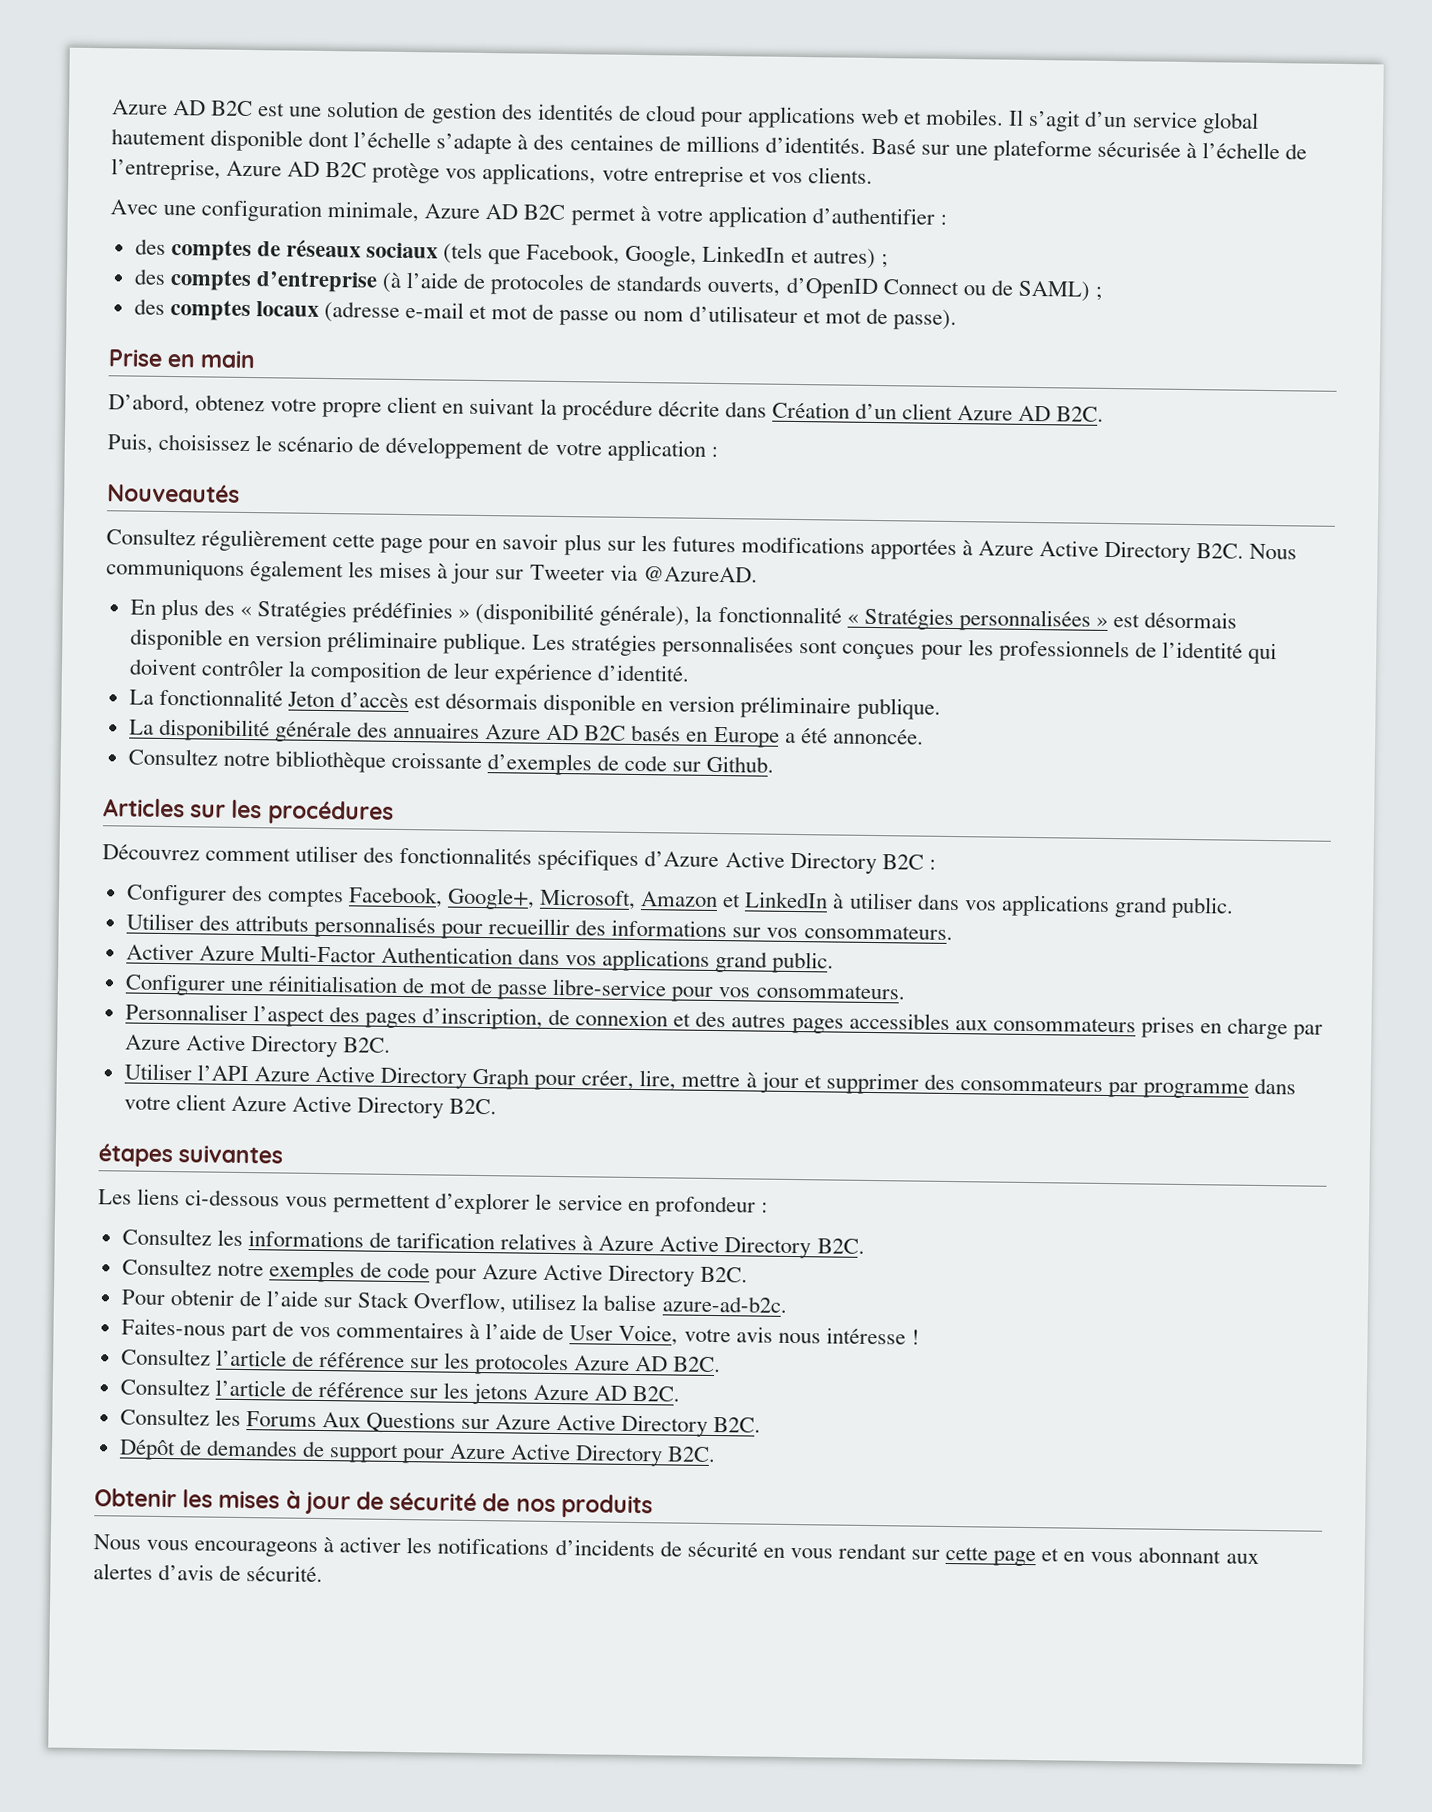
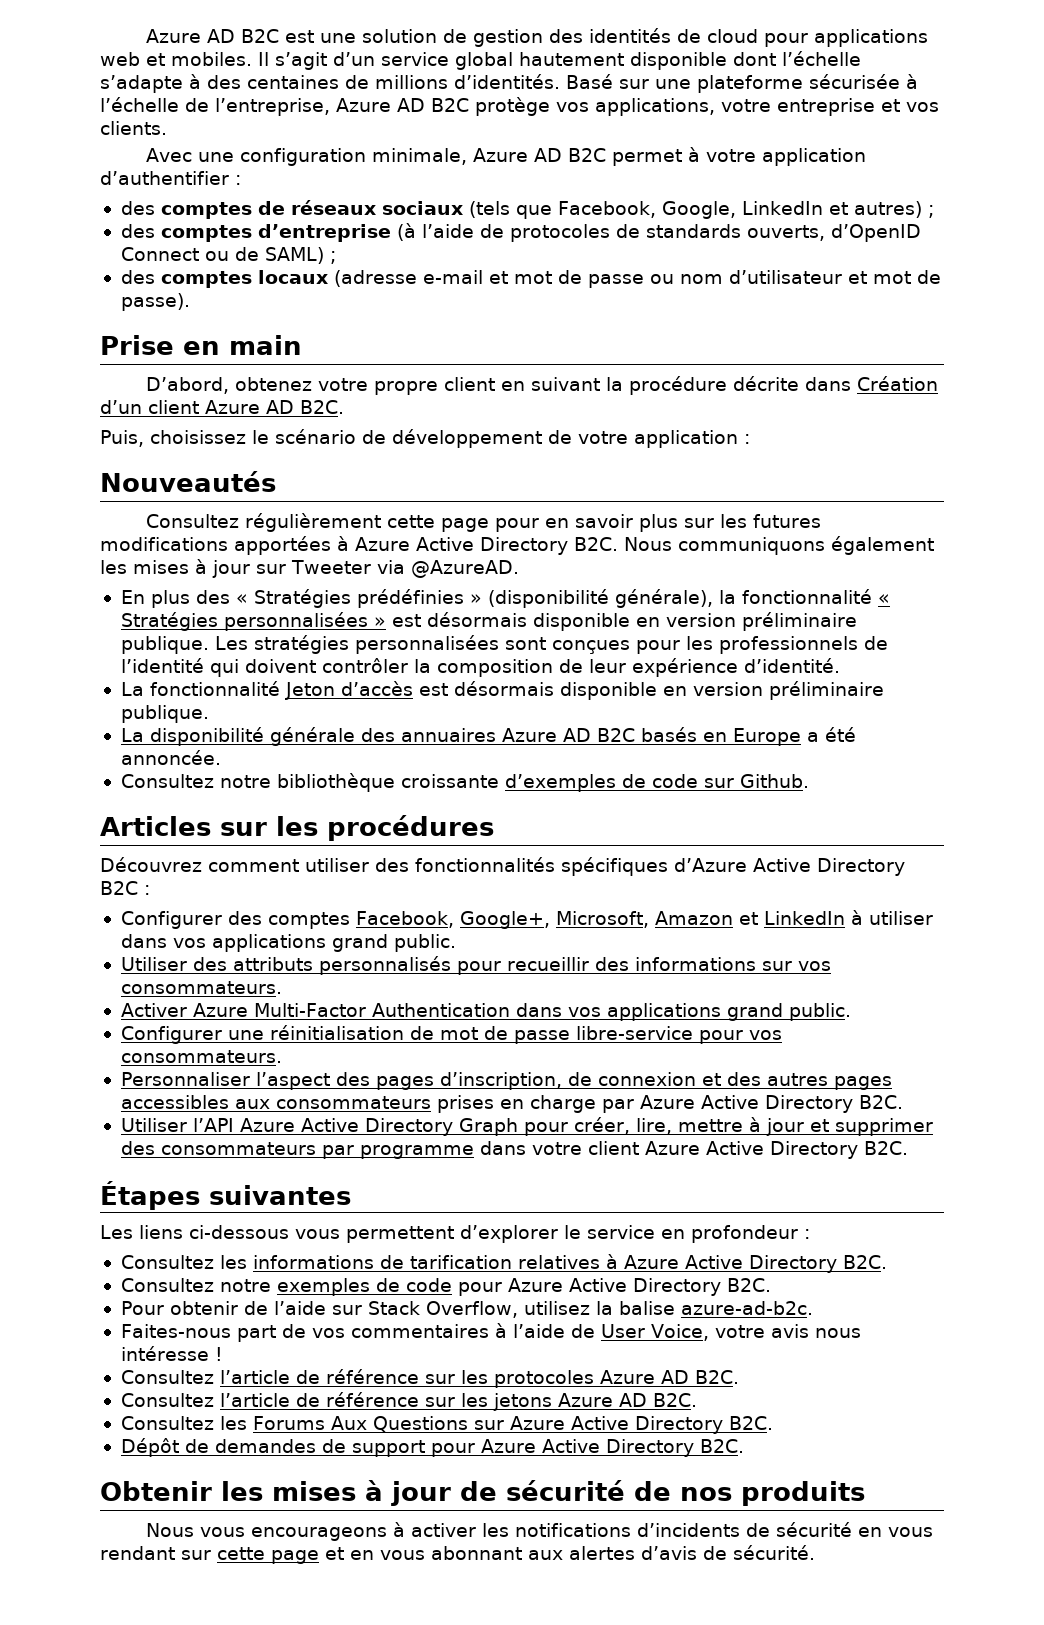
[98,1143,173,1168] étapes -> [100,1181,200,1210] Étapes

